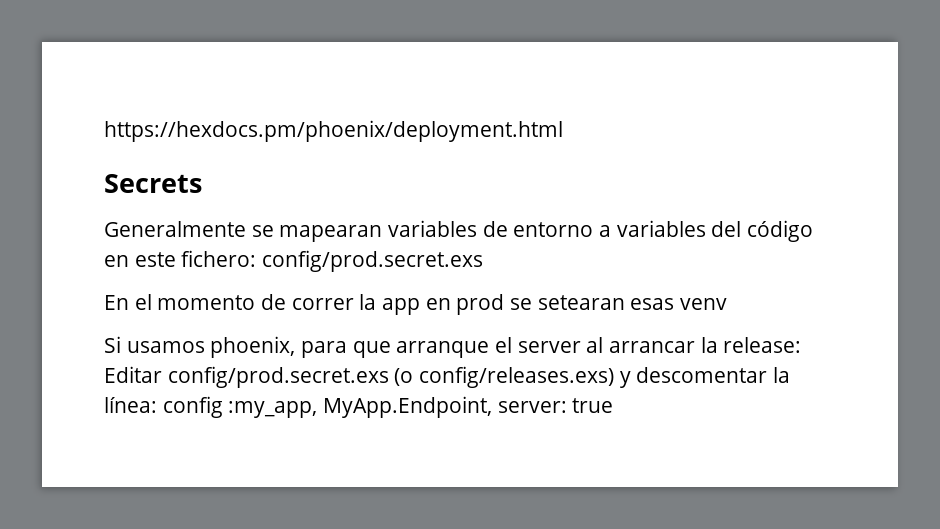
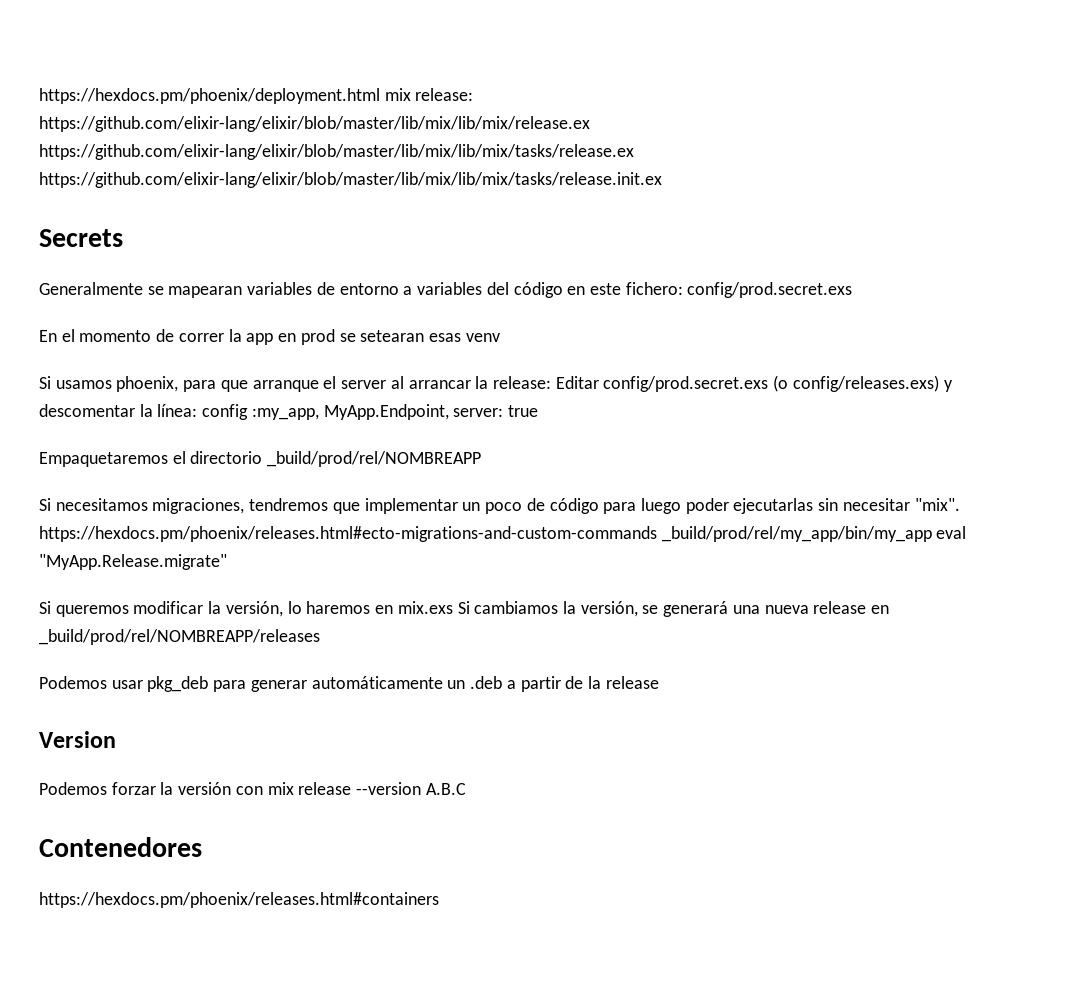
(563, 131) none -> [384,88,474,101] [39,116,590,132] [39,144,634,160] [39,172,662,188] mix release: https://github.com/elixir-lang/elixir/blob/master/lib/mix/lib/mix/release.ex https://github.com/elixir-lang/elixir/blob/master/lib/mix/lib/mix/tasks/release.ex https://github.com/elixir-lang/elixir/blob/master/lib/mix/lib/mix/tasks/release.init.ex
(614, 405) none -> [39,451,482,467] [39,498,960,514] [39,526,967,542] [39,554,227,570] [39,601,890,617] [39,629,320,645] [39,676,659,692] [39,731,116,748] [39,782,466,795] [39,837,202,857] [39,892,439,908] // Empaquetaremos el directorio _build/prod/rel/NOMBREAPP // Si necesitamos migraciones, tendremos que implementar un poco de código para luego poder ejecutarlas sin necesitar "mix". https://hexdocs.pm/phoenix/releases.html#ecto-migrations-and-custom-commands _build/prod/rel/my_app/bin/my_app eval "MyApp.Release.migrate" // Si queremos modificar la versión, lo haremos en mix.exs Si cambiamos la versión, se generará una nueva release en _build/prod/rel/NOMBREAPP/releases // Podemos usar pkg_deb para generar automáticamente un .deb a partir de la release // Version // Podemos forzar la versión con mix release --version A.B.C // Contenedores // https://hexdocs.pm/phoenix/releases.html#containers

